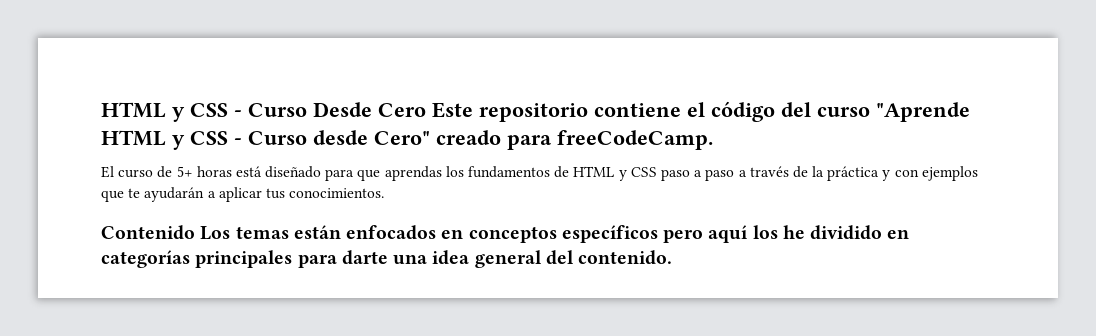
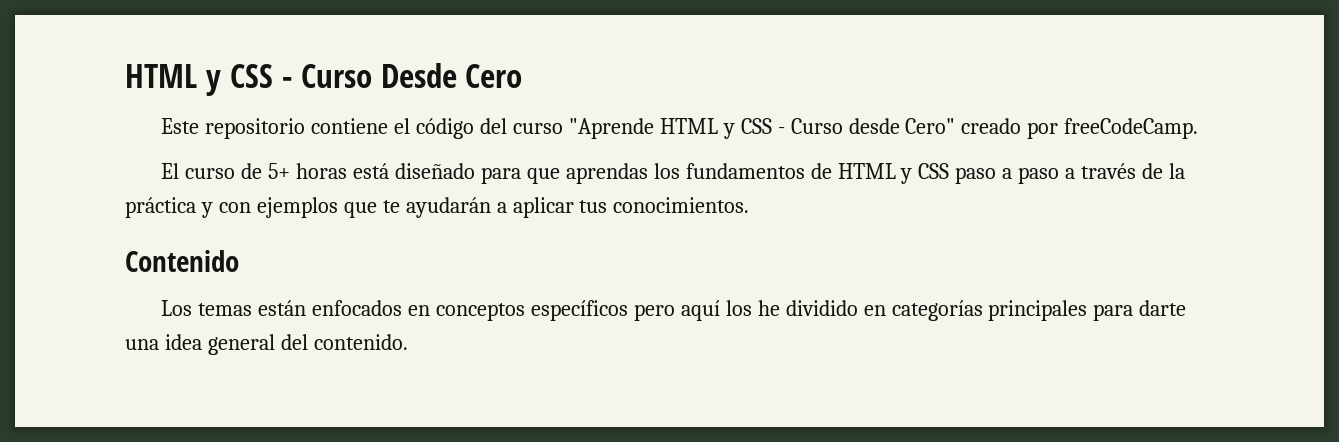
(426, 110) none -> (523, 76) //
[507,135,552,150] para -> [1027,122,1059,139] por
(195, 232) none -> (239, 261) //

